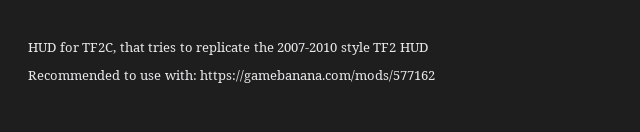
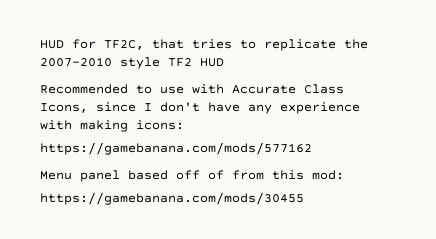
[164,70,436,83] with: https://gamebanana.com/mods/577162 -> [192,84,344,94] [40,102,360,114] [40,120,184,132] [40,142,312,155] [40,170,344,182] [40,192,304,205] with Accurate Class Icons, since I don't have any experience with making icons: // https://gamebanana.com/mods/577162 // Menu panel based off of from this mod: // https://gamebanana.com/mods/30455

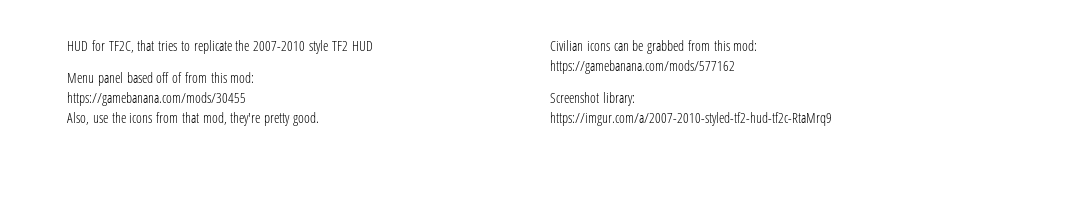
[40,84,344,94] [40,102,360,114] [40,120,184,132] [40,142,312,155] // Recommended to use with Accurate Class Icons, since I don't have any experience with making icons: // https://gamebanana.com/mods/577162 -> (373, 46) none
(304, 198) none -> [67,112,320,126] [550,40,758,54] [550,60,735,74] [550,92,635,106] [550,112,832,126] // Also, use the icons from that mod, they're pretty good. // Civilian icons can be grabbed from this mod: // https://gamebanana.com/mods/577162 // Screenshot library: // https://imgur.com/a/2007-2010-styled-tf2-hud-tf2c-RtaMrq9

